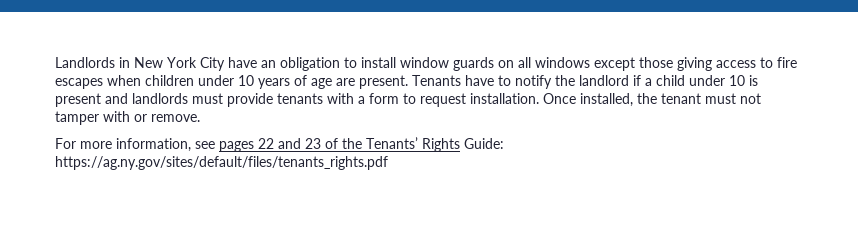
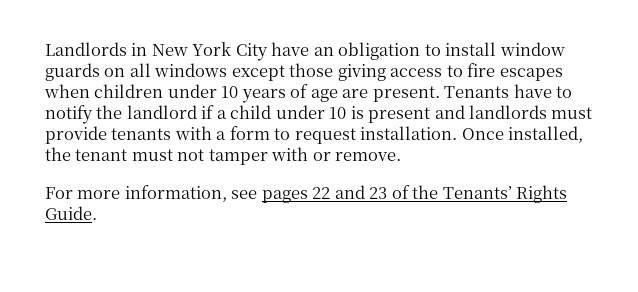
[464,138,504,149] [55,156,388,170] Guide: https://ag.ny.gov/sites/default/files/tenants_rights.pdf -> [45,206,97,220] Guide.

